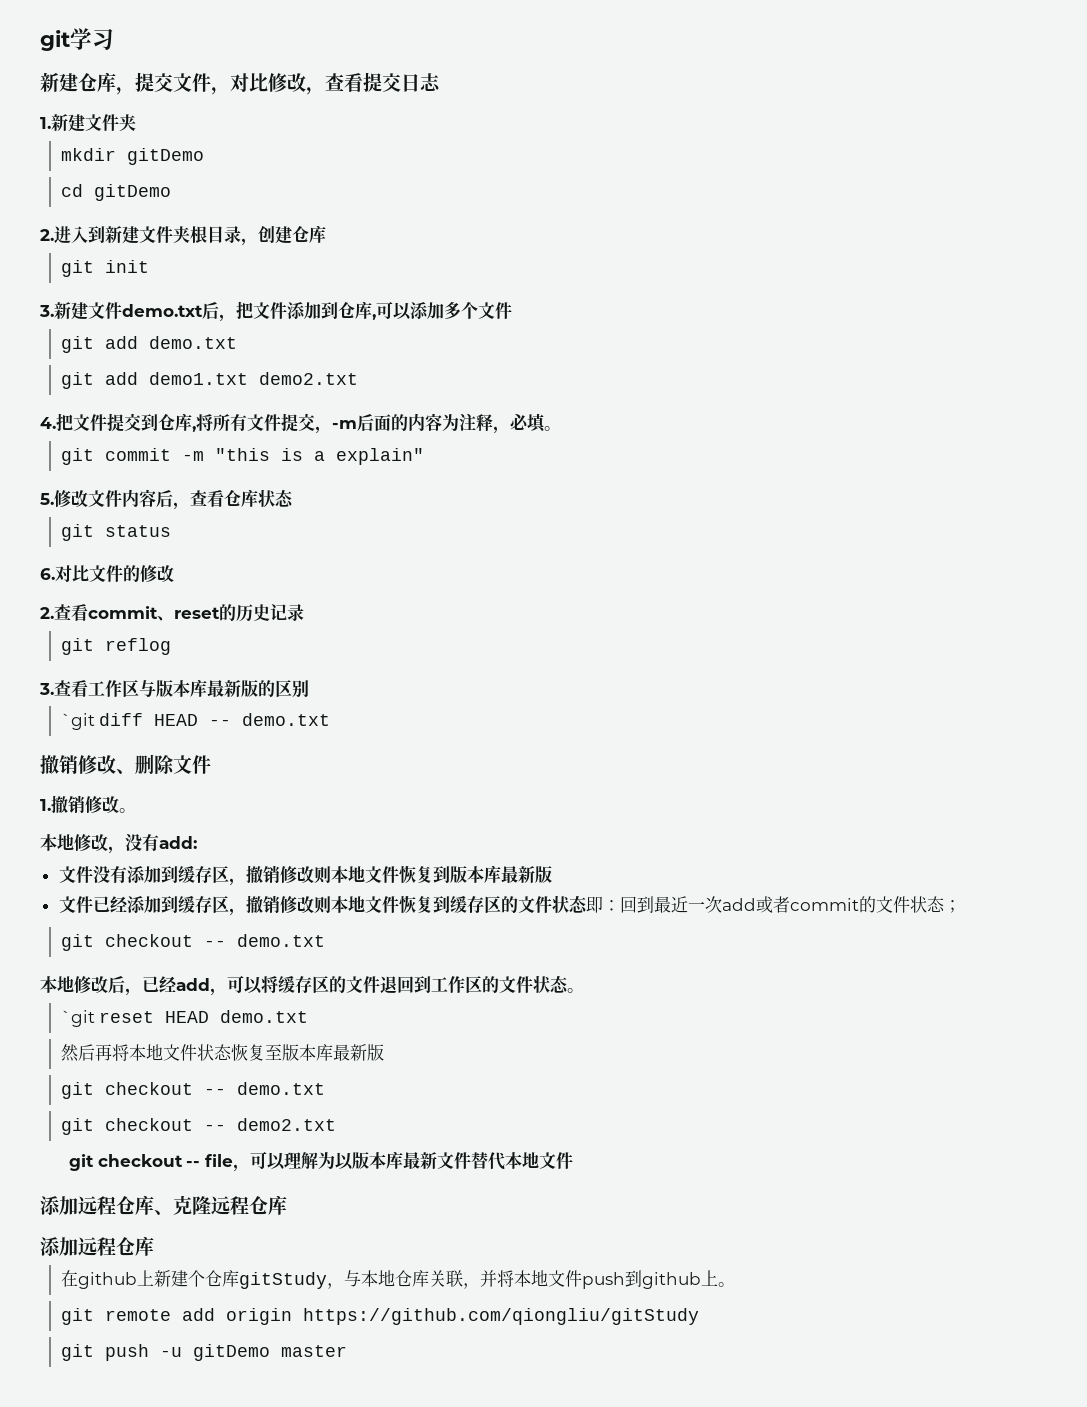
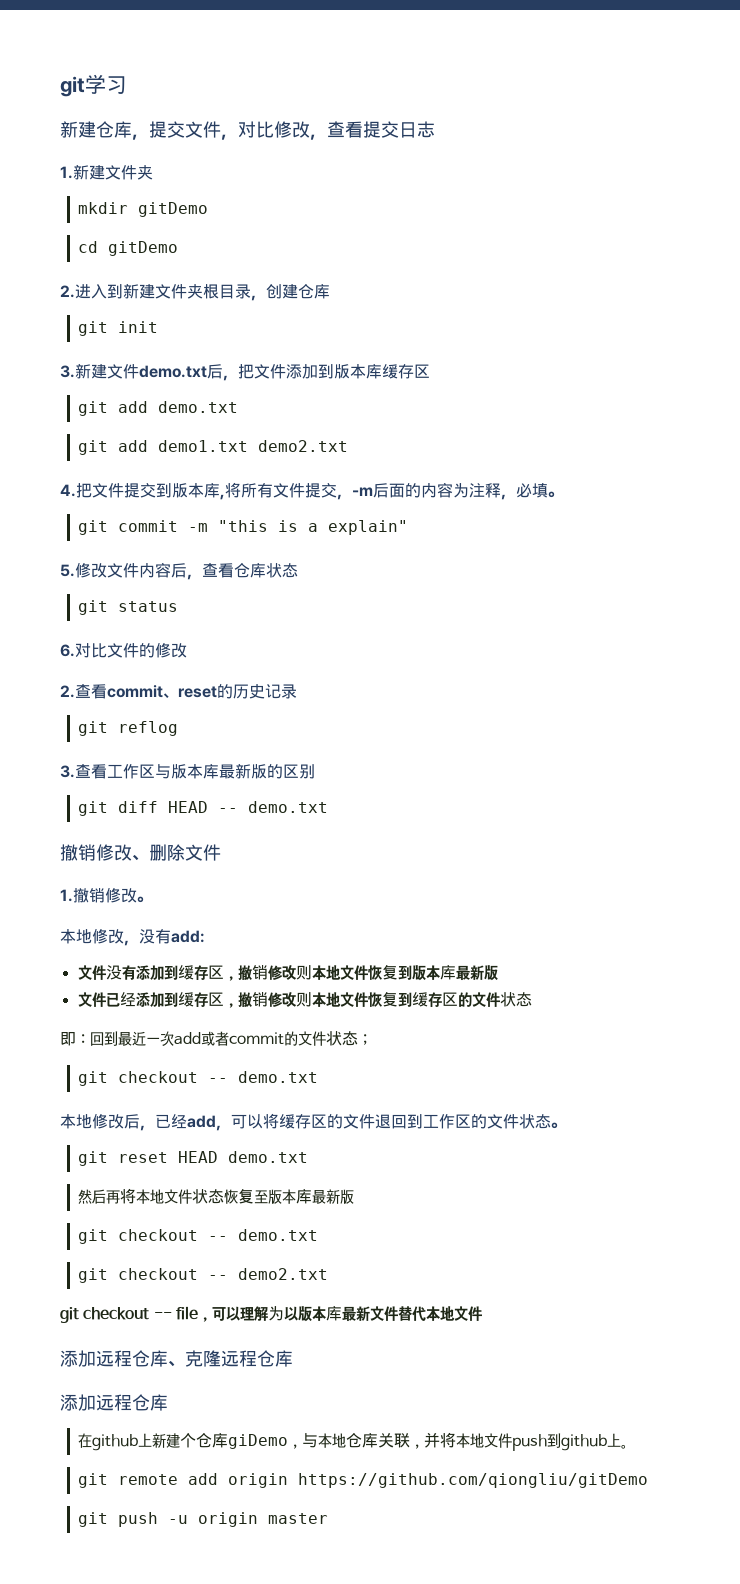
[338,301,512,320] 仓库,可以添加多个文件 -> [334,364,430,379] 版本库缓存区
[158,414,175,430] 仓 -> [172,483,204,498] 版本
[60,713,95,730] `git -> [78,801,109,816] git
(588, 904) none -> (532, 999) //
[60,1010,95,1027] `git -> [78,1151,109,1166] git
[238,1272,327,1289] gitStudy -> [228,1434,289,1449] giDemo
[302,1308,699,1325] https://github.com/qiongliu/gitStudy -> [298,1473,649,1488] https://github.com/qiongliu/gitDemo
[192,1344,270,1361] gitDemo -> [198,1512,259,1527] origin

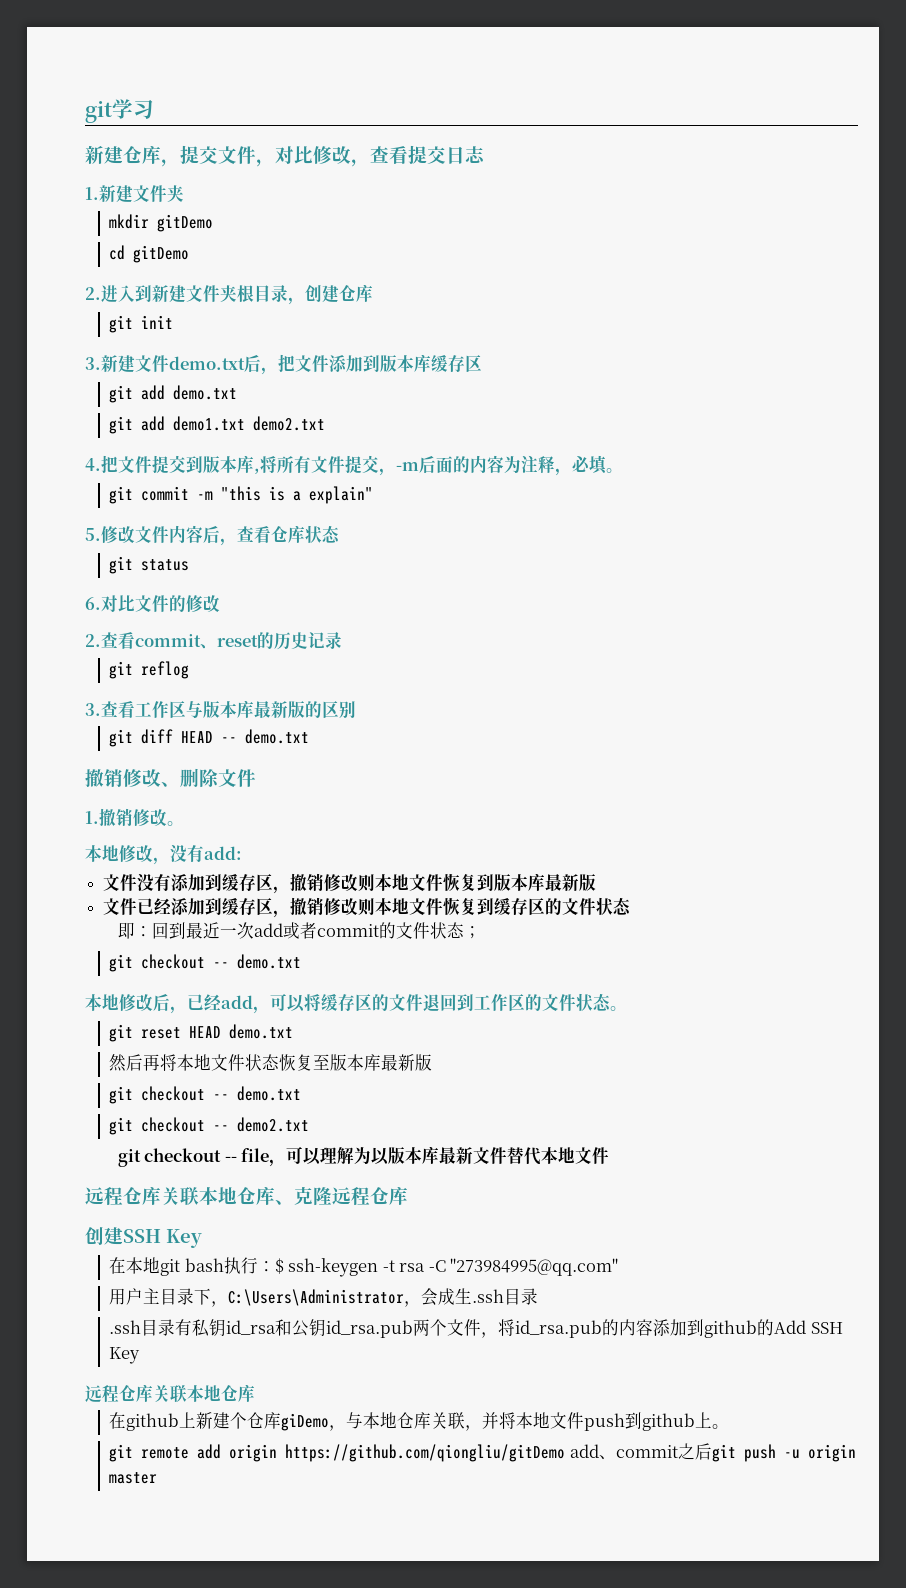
[60,1350,168,1367] 添加远程仓库 -> [85,1186,275,1206] 远程仓库关联本地仓库
[60,1394,168,1411] 添加远程仓库 -> [85,1226,202,1248] [109,1257,618,1277] [109,1288,539,1307] [109,1319,843,1338] [109,1347,141,1364] [85,1384,255,1403] 创建SSH Key // 在本地git bash执行：$ ssh-keygen -t rsa -C "273984995@qq.com" // 用户主目录下，C:\Users\Administrator，会成生.ssh目录 // .ssh目录有私钥id_rsa和公钥id_rsa.pub两个文件，将id_rsa.pub的内容添加到github的Add SSH Key // 远程仓库关联本地仓库
(649, 1480) // -> [569,1443,712,1460] add、commit之后

